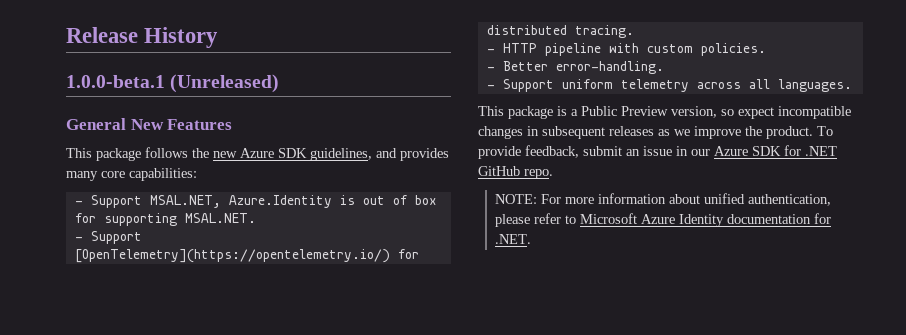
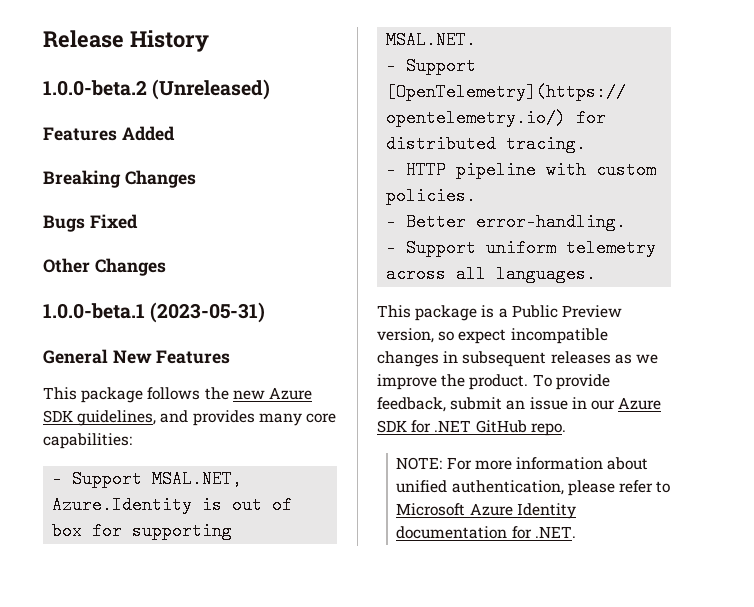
(219, 37) none -> [43,79,271,100] [43,126,175,141] [43,170,196,188] [43,214,138,232] [43,258,166,276] // 1.0.0-beta.2 (Unreleased) // Features Added // Breaking Changes // Bugs Fixed // Other Changes
[170,74,280,93] (Unreleased) -> [150,302,266,323] (2023-05-31)

